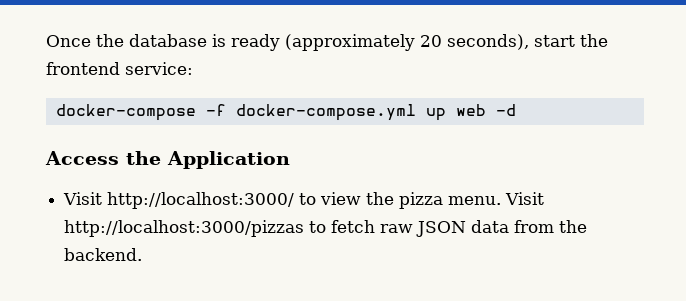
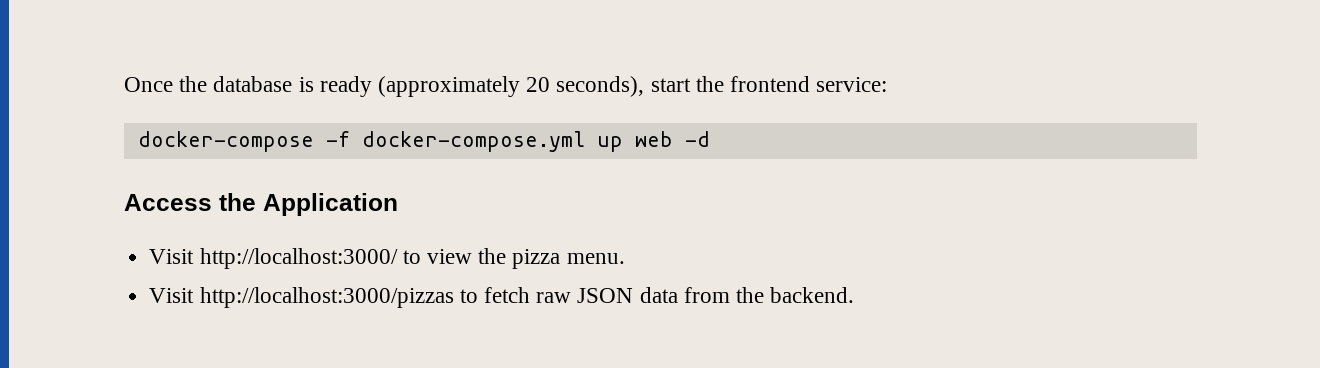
(502, 200) none -> (625, 258) //

